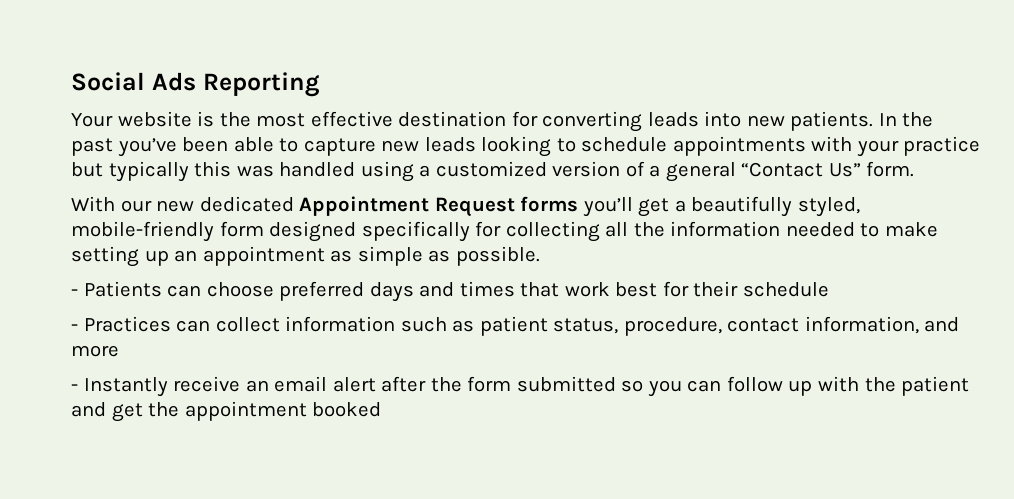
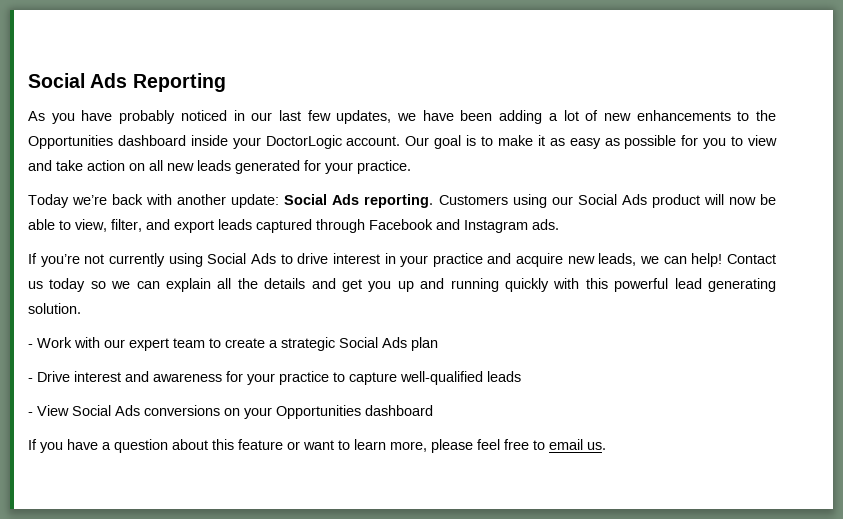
[71,111,934,132] [71,136,981,157] [71,161,915,182] [71,196,860,217] [71,221,938,242] [71,246,540,267] [71,281,829,302] [71,316,960,336] [71,345,119,357] [71,376,970,397] [71,401,382,422] Your website is the most effective destination for converting leads into new patients. In the past you’ve been able to capture new leads looking to schedule appointments with your practice but typically this was handled using a customized version of a general “Contact Us” form. // With our new dedicated Appointment Request forms you’ll get a beautifully styled, mobile-friendly form designed specifically for collecting all the information needed to make setting up an appointment as simple as possible. // - Patients can choose preferred days and times that work best for their schedule // - Practices can collect information such as patient status, procedure, contact information, and more // - Instantly receive an email alert after the form submitted so you can follow up with the patient and get the appointment booked -> [28,110,777,124] [28,135,778,149] [28,160,411,174] [28,194,776,208] [28,219,559,233] [28,253,776,267] [28,278,776,292] [28,303,81,314] [28,337,438,351] [28,371,521,385] [28,405,433,419] [28,439,606,453] As you have probably noticed in our last few updates, we have been adding a lot of new enhancements to the Opportunities dashboard inside your DoctorLogic account. Our goal is to make it as easy as possible for you to view and take action on all new leads generated for your practice. // Today we’re back with another update: Social Ads reporting. Customers using our Social Ads product will now be able to view, filter, and export leads captured through Facebook and Instagram ads. // If you’re not currently using Social Ads to drive interest in your practice and acquire new leads, we can help! Contact us today so we can explain all the details and get you up and running quickly with this powerful lead generating solution. // - Work with our expert team to create a strategic Social Ads plan // - Drive interest and awareness for your practice to capture well-qualified leads // - View Social Ads conversions on your Opportunities dashboard // If you have a question about this feature or want to learn more, please feel free to email us.

